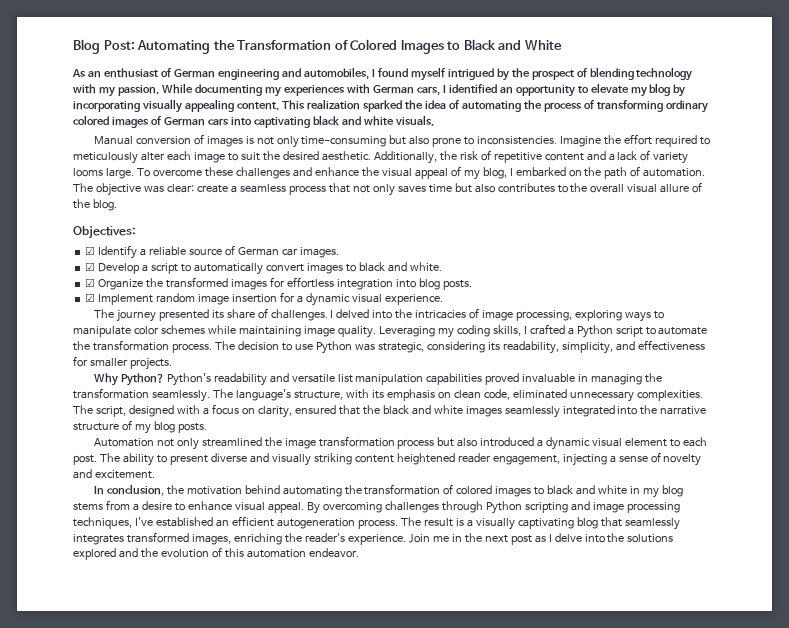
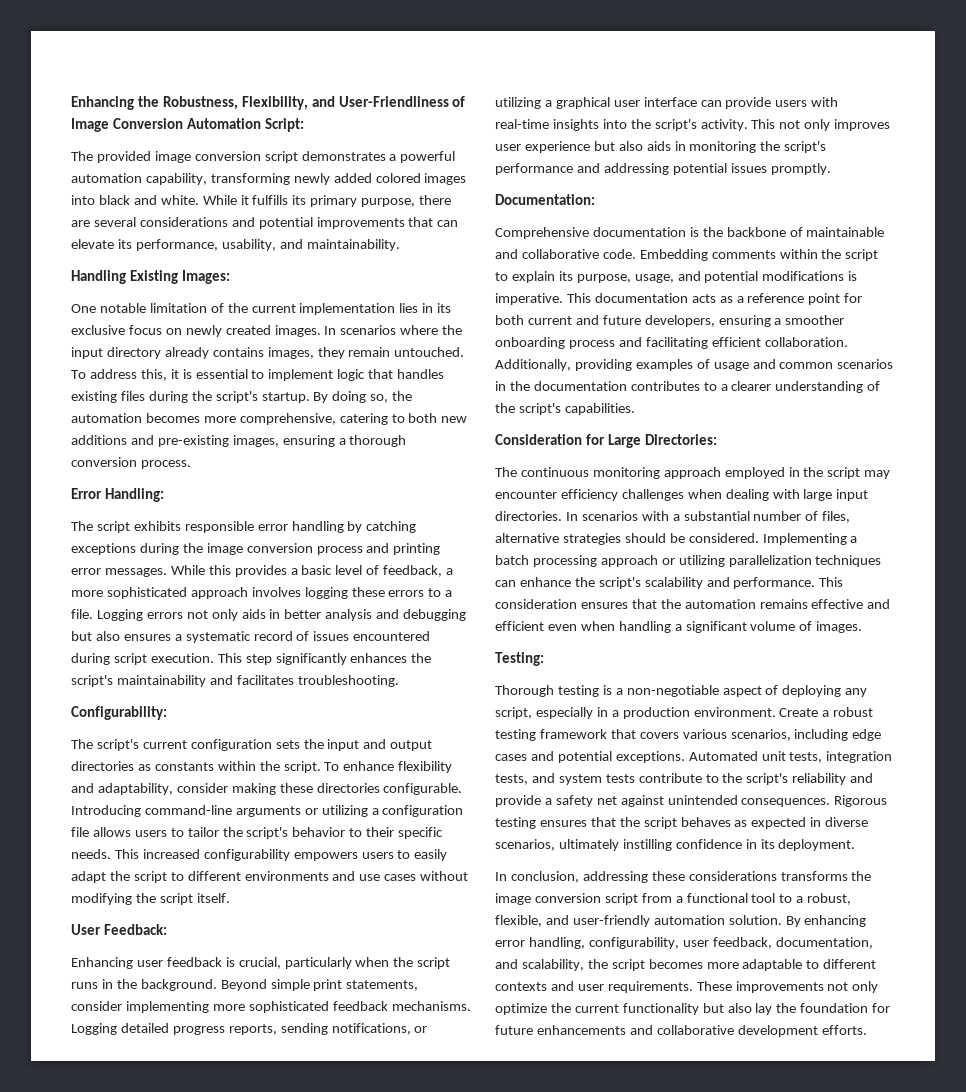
[73,39,562,54] [72,67,693,81] [73,83,686,97] [73,99,708,113] [73,115,434,128] [93,134,711,148] [73,150,689,164] [73,166,706,180] [73,182,703,196] [73,199,117,211] [73,225,136,239] [85,245,339,259] [85,262,442,275] [85,277,472,290] [85,292,443,306] [93,308,665,322] [73,324,708,338] [73,340,705,354] [73,356,172,370] [93,373,663,386] [73,388,703,402] [73,404,707,418] [73,420,207,434] [93,436,708,450] [73,452,702,466] [73,469,155,479] [93,484,684,498] [73,500,680,514] [73,516,680,530] [73,532,674,545] [73,547,359,560] Blog Post: Automating the Transformation of Colored Images to Black and White // As an enthusiast of German engineering and automobiles, I found myself intrigued by the prospect of blending technology with my passion. While documenting my experiences with German cars, I identified an opportunity to elevate my blog by incorporating visually appealing content. This realization sparked the idea of automating the process of transforming ordinary colored images of German cars into captivating black and white visuals. // Manual conversion of images is not only time-consuming but also prone to inconsistencies. Imagine the effort required to meticulously alter each image to suit the desired aesthetic. Additionally, the risk of repetitive content and a lack of variety looms large. To overcome these challenges and enhance the visual appeal of my blog, I embarked on the path of automation. The objective was clear: create a seamless process that not only saves time but also contributes to the overall visual allure of the blog. // Objectives: // ☑ Identify a reliable source of German car images. // ☑ Develop a script to automatically convert images to black and white. // ☑ Organize the transformed images for effortless integration into blog posts. // ☑ Implement random image insertion for a dynamic visual experience. // The journey presented its share of challenges. I delved into the intricacies of image processing, exploring ways to manipulate color schemes while maintaining image quality. Leveraging my coding skills, I crafted a Python script to automate the transformation process. The decision to use Python was strategic, considering its readability, simplicity, and effectiveness for smaller projects. // Why Python? Python's readability and versatile list manipulation capabilities proved invaluable in managing the transformation seamlessly. The language's structure, with its emphasis on clean code, eliminated unnecessary complexities. The script, designed with a focus on clarity, ensured that the black and white images seamlessly integrated into the narrative structure of my blog posts. // Automation not only streamlined the image transformation process but also introduced a dynamic visual element to each post. The ability to present diverse and visually striking content heightened reader engagement, injecting a sense of novelty and excitement. // In conclusion, the motivation behind automating the transformation of colored images to black and white in my blog stems from a desire to enhance visual appeal. By overcoming challenges through Python scripting and image processing techniques, I've established an efficient autogeneration process. The result is a visually captivating blog that seamlessly integrates transformed images, enriching the reader's experience. Join me in the next post as I delve into the solutions explored and the evolution of this automation endeavor. -> [71,96,466,110] [71,118,304,132] [71,151,456,163] [71,173,467,185] [71,195,452,207] [71,217,459,229] [71,239,400,251] [71,270,230,284] [71,303,452,315] [71,325,463,337] [71,347,465,359] [71,369,445,381] [71,391,413,403] [71,413,468,425] [71,435,407,447] [71,457,191,469] [71,488,164,502] [71,521,417,533] [71,543,441,555] [71,565,454,577] [71,587,453,599] [71,609,467,621] [71,631,431,643] [71,653,432,665] [71,675,399,687] [71,706,167,720] [71,739,433,751] [71,761,453,773] [71,783,463,795] [71,805,464,817] [71,827,444,839] [71,849,448,861] [71,871,469,883] [71,893,230,905] [71,924,167,935] [71,957,451,969] [71,979,419,991] [71,1001,471,1013] [71,1023,428,1035] [495,97,839,109] [495,119,891,131] [495,141,827,153] [495,163,831,175] [495,194,595,205] [495,227,885,239] [495,249,879,261] [495,271,858,283] [495,293,863,305] [495,315,845,327] [495,337,848,349] [495,359,894,371] [495,381,881,393] [495,403,635,415] [495,434,717,448] [495,467,891,479] [495,489,869,501] [495,511,851,523] [495,533,858,545] [495,555,882,567] [495,577,844,589] [495,599,891,609] [495,621,863,633] [495,652,544,666] [495,685,868,697] [495,707,874,719] [495,729,882,741] [495,751,893,763] [495,773,874,785] [495,795,888,807] [495,817,869,829] [495,839,856,851] [495,871,872,883] [495,893,852,905] [495,915,867,927] [495,937,873,949] [495,959,877,971] [495,981,879,993] [495,1003,891,1015] [495,1025,867,1037] Enhancing the Robustness, Flexibility, and User-Friendliness of Image Conversion Automation Script: // The provided image conversion script demonstrates a powerful automation capability, transforming newly added colored images into black and white. While it fulfills its primary purpose, there are several considerations and potential improvements that can elevate its performance, usability, and maintainability. // Handling Existing Images: // One notable limitation of the current implementation lies in its exclusive focus on newly created images. In scenarios where the input directory already contains images, they remain untouched. To address this, it is essential to implement logic that handles existing files during the script's startup. By doing so, the automation becomes more comprehensive, catering to both new additions and pre-existing images, ensuring a thorough conversion process. // Error Handling: // The script exhibits responsible error handling by catching exceptions during the image conversion process and printing error messages. While this provides a basic level of feedback, a more sophisticated approach involves logging these errors to a file. Logging errors not only aids in better analysis and debugging but also ensures a systematic record of issues encountered during script execution. This step significantly enhances the script's maintainability and facilitates troubleshooting. // Configurability: // The script's current configuration sets the input and output directories as constants within the script. To enhance flexibility and adaptability, consider making these directories configurable. Introducing command-line arguments or utilizing a configuration file allows users to tailor the script's behavior to their specific needs. This increased configurability empowers users to easily adapt the script to different environments and use cases without modifying the script itself. // User Feedback: // Enhancing user feedback is crucial, particularly when the script runs in the background. Beyond simple print statements, consider implementing more sophisticated feedback mechanisms. Logging detailed progress reports, sending notifications, or utilizing a graphical user interface can provide users with real-time insights into the script's activity. This not only improves user experience but also aids in monitoring the script's performance and addressing potential issues promptly. // Documentation: // Comprehensive documentation is the backbone of maintainable and collaborative code. Embedding comments within the script to explain its purpose, usage, and potential modifications is imperative. This documentation acts as a reference point for both current and future developers, ensuring a smoother onboarding process and facilitating efficient collaboration. Additionally, providing examples of usage and common scenarios in the documentation contributes to a clearer understanding of the script's capabilities. // Consideration for Large Directories: // The continuous monitoring approach employed in the script may encounter efficiency challenges when dealing with large input directories. In scenarios with a substantial number of files, alternative strategies should be considered. Implementing a batch processing approach or utilizing parallelization techniques can enhance the script's scalability and performance. This consideration ensures that the automation remains effective and efficient even when handling a significant volume of images. // Testing: // Thorough testing is a non-negotiable aspect of deploying any script, especially in a production environment. Create a robust testing framework that covers various scenarios, including edge cases and potential exceptions. Automated unit tests, integration tests, and system tests contribute to the script's reliability and provide a safety net against unintended consequences. Rigorous testing ensures that the script behaves as expected in diverse scenarios, ultimately instilling confidence in its deployment. // In conclusion, addressing these considerations transforms the image conversion script from a functional tool to a robust, flexible, and user-friendly automation solution. By enhancing error handling, configurability, user feedback, documentation, and scalability, the script becomes more adaptable to different contexts and user requirements. These improvements not only optimize the current functionality but also lay the foundation for future enhancements and collaborative development efforts.

